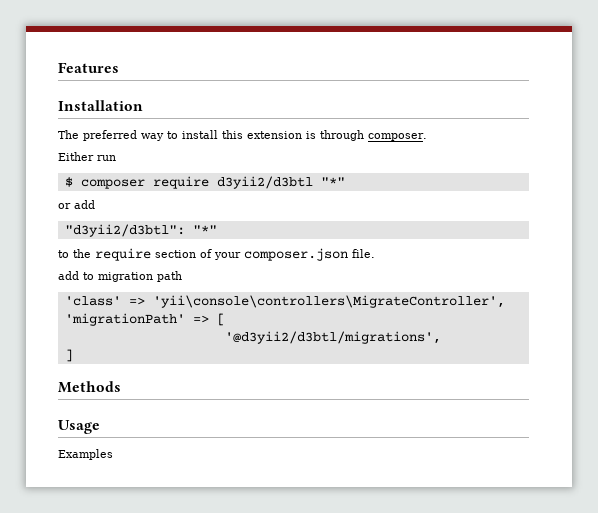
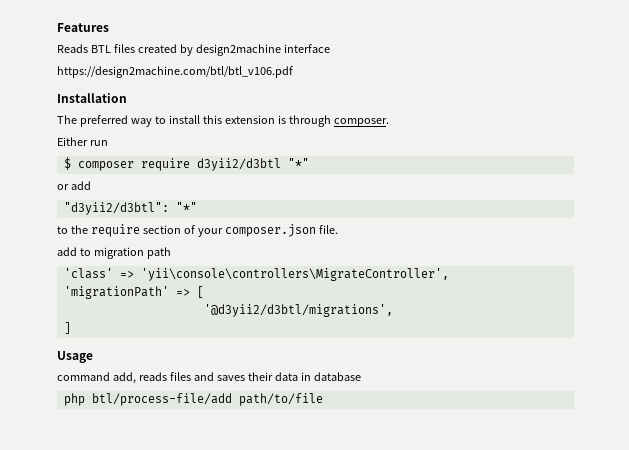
(119, 67) none -> [57,44,330,56] [57,66,293,78] // Reads BTL files created by design2machine interface // https://design2machine.com/btl/btl_v106.pdf
[58,381,121,393] // Methods -> (71, 328) none
[58,449,113,460] Examples -> [57,372,361,384] [63,393,323,406] command add, reads files and saves their data in database // php btl/process-file/add path/to/file

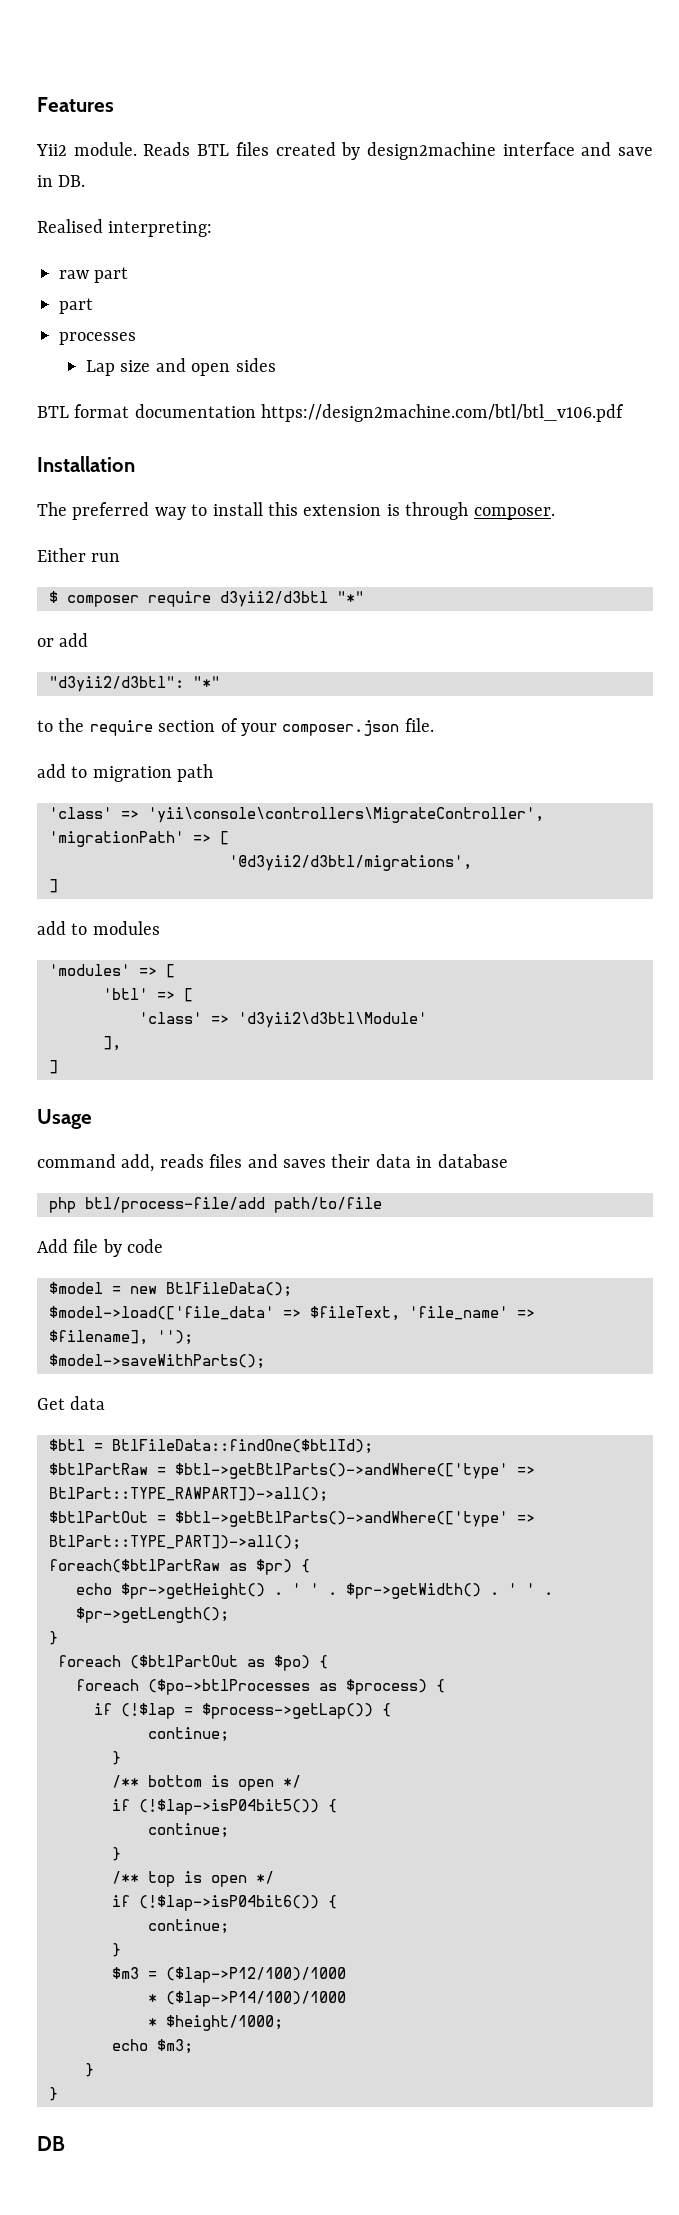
(109, 27) none -> [36,142,137,156] Yii2 module.
(330, 48) // -> [581,142,653,156] [37,175,86,187] [37,219,213,237] [59,267,129,283] [59,298,93,314] [59,332,136,345] [85,358,276,376] [37,404,256,418] and save in DB. // Realised interpreting: // raw part // part // processes // Lap size and open sides // BTL format documentation
(71, 328) none -> [37,921,160,935] [49,964,175,978] [103,988,193,1002] [139,1012,427,1028] [103,1036,121,1051] [49,1060,58,1074] // add to modules // 'modules' => [ // 'btl' => [ // 'class' => 'd3yii2\d3btl\Module' // ], // ]
(323, 399) none -> [37,1239,164,1257] [49,1282,292,1297] [49,1306,535,1321] [49,1330,193,1345] [49,1354,265,1369] [37,1396,106,1410] [49,1439,373,1454] [49,1463,535,1479] [49,1487,328,1502] [49,1511,535,1527] [49,1535,301,1550] [49,1559,310,1575] [76,1583,553,1599] [76,1607,229,1623] [49,1631,58,1645] [58,1655,328,1671] [76,1679,445,1695] [94,1703,391,1719] [148,1727,229,1742] [112,1751,121,1765] [112,1775,301,1791] [112,1799,337,1815] [148,1823,229,1838] [112,1847,121,1861] [112,1871,274,1887] [112,1895,337,1911] [148,1919,229,1934] [112,1943,121,1957] [112,1967,346,1983] [148,1991,346,2007] [148,2015,283,2031] [112,2039,193,2054] [85,2063,94,2077] [49,2087,58,2101] [37,2136,65,2151] // Add file by code // $model = new BtlFileData(); // $model->load(['file_data' => $fileText, 'file_name' => $filename], ''); // $model->saveWithParts(); // Get data // $btl = BtlFileData::findOne($btlId); // $btlPartRaw = $btl->getBtlParts()->andWhere(['type' => BtlPart::TYPE_RAWPART])->all(); // $btlPartOut = $btl->getBtlParts()->andWhere(['type' => BtlPart::TYPE_PART])->all(); // foreach($btlPartRaw as $pr) { // echo $pr->getHeight() . ' ' . $pr->getWidth() . ' ' . $pr->getLength(); // } // foreach ($btlPartOut as $po) { // foreach ($po->btlProcesses as $process) { // if (!$lap = $process->getLap()) { // continue; // } // /** bottom is open */ // if (!$lap->isP04bit5()) { // continue; // } // /** top is open */ // if (!$lap->isP04bit6()) { // continue; // } // $m3 = ($lap->P12/100)/1000 // * ($lap->P14/100)/1000 // * $height/1000; // echo $m3; // } // } // DB

